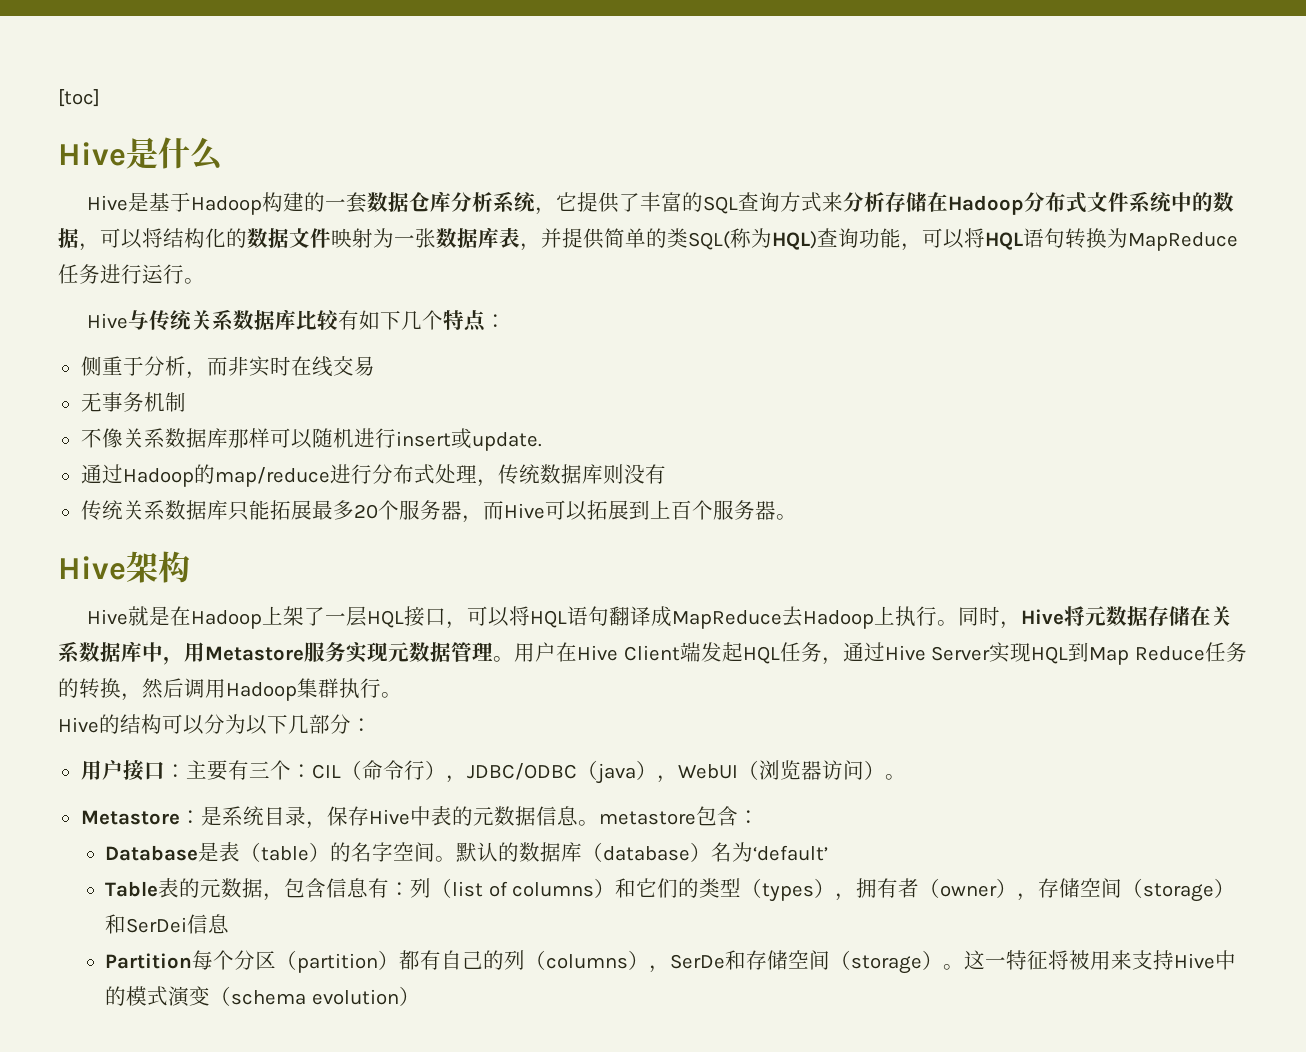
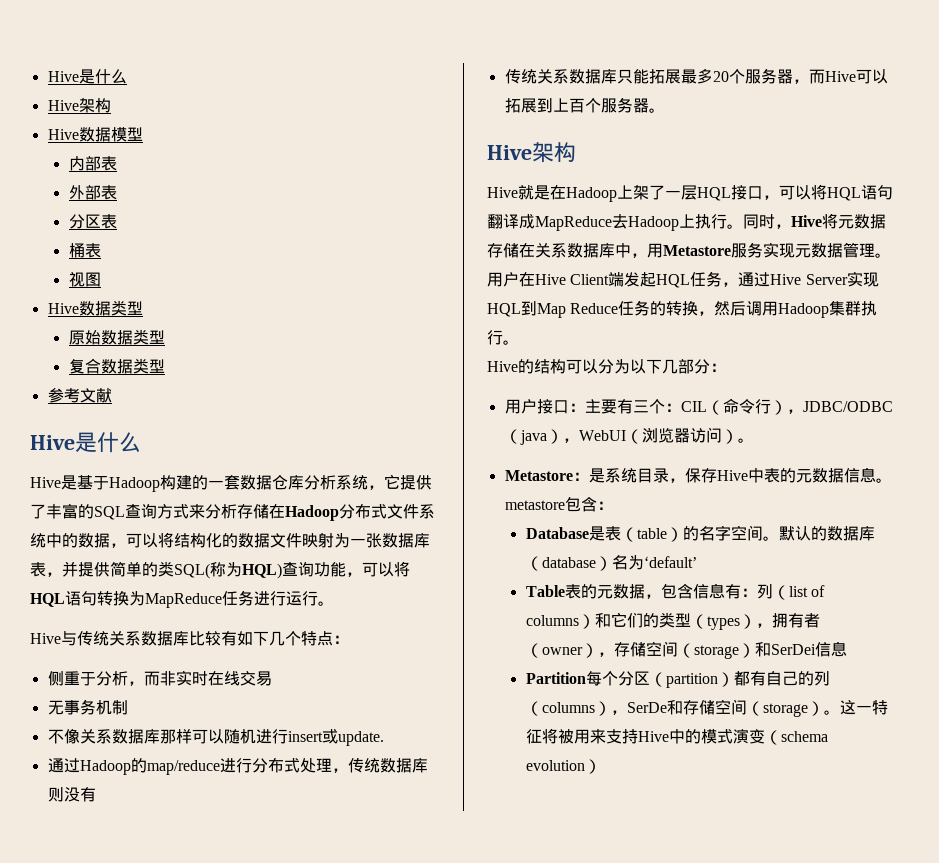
[58,89,100,107] [toc] -> [47,69,127,84] [47,98,111,113] [47,127,143,142] [68,156,117,171] [68,185,117,200] [68,214,117,229] [68,243,101,258] [68,271,101,287] [47,300,143,316] [68,329,165,345] [68,358,165,374] [47,388,112,403] Hive是什么 // Hive架构 // Hive数据模型 // 内部表 // 外部表 // 分区表 // 桶表 // 视图 // Hive数据类型 // 原始数据类型 // 复合数据类型 // 参考文献

